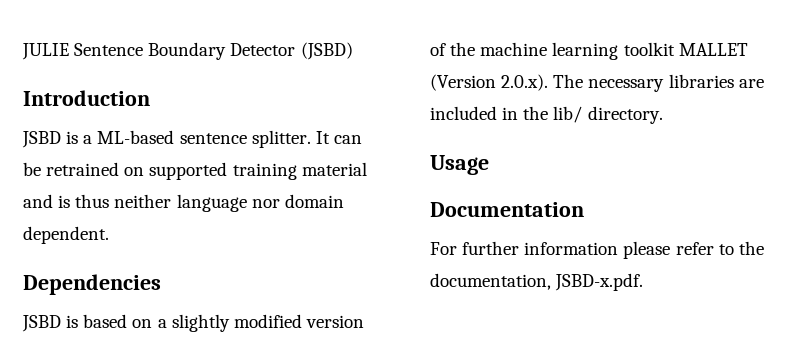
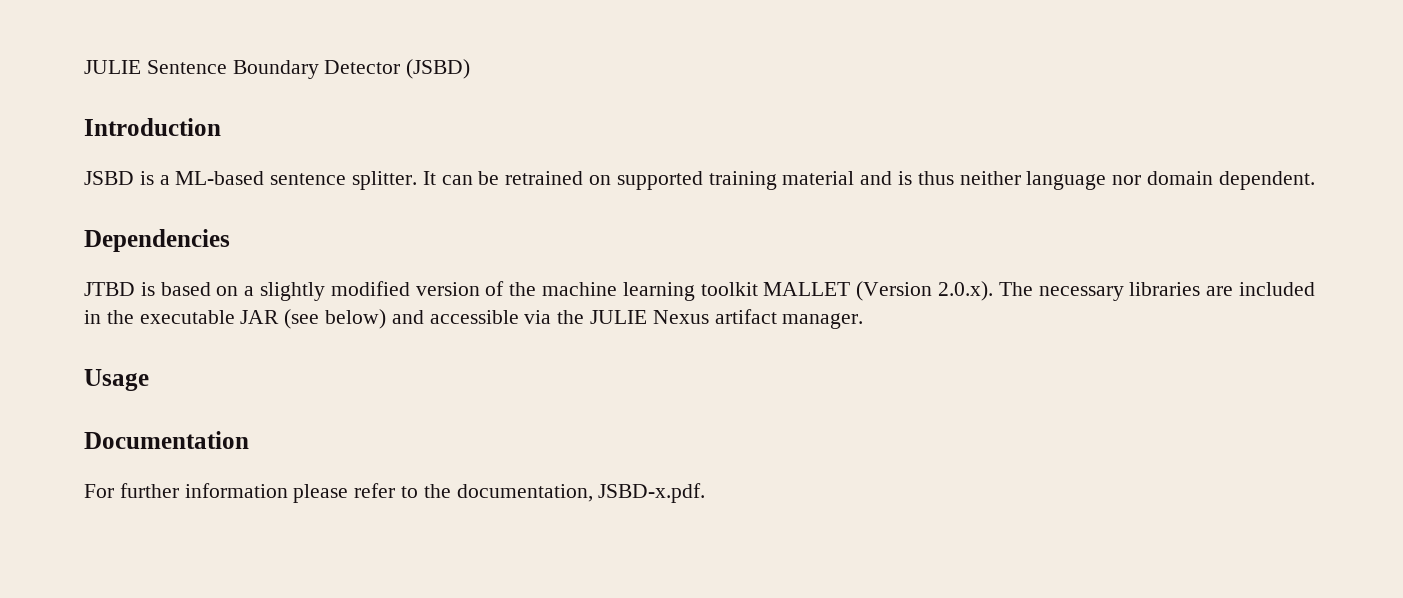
[22,315,61,332] JSBD -> [84,282,135,296] JTBD
[553,106,663,124] lib/ directory. -> [139,309,864,329] executable JAR (see below) and accessible via the JULIE Nexus artifact manager.

